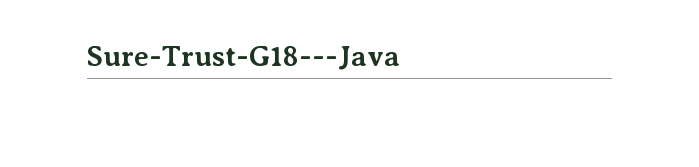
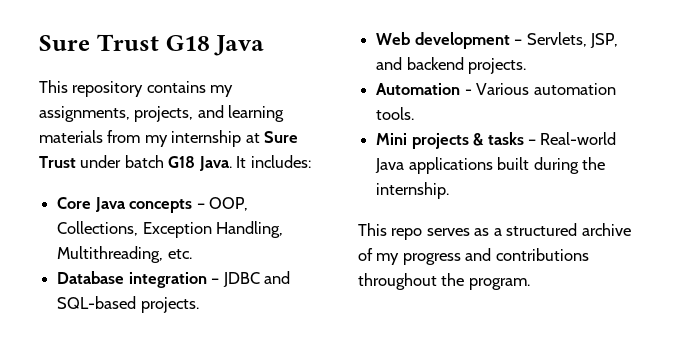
[87,46,400,70] Sure-Trust-G18---Java -> [39,34,265,56] [39,80,234,97] [39,105,285,122] [39,130,299,147] [39,155,311,171] [57,197,248,213] [57,221,284,238] [57,246,192,263] [57,271,290,288] [57,296,199,313] [376,32,618,49] [376,57,527,74] [376,83,616,95] [376,107,415,120] [376,132,617,149] [375,157,605,174] [376,182,450,199] [358,223,631,240] [358,248,589,265] [358,273,530,290] Sure Trust G18 Java // This repository contains my assignments, projects, and learning materials from my internship at Sure Trust under batch G18 Java. It includes: // Core Java concepts – OOP, Collections, Exception Handling, Multithreading, etc. // Database integration – JDBC and SQL-based projects. // Web development – Servlets, JSP, and backend projects. // Automation - Various automation tools. // Mini projects & tasks – Real-world Java applications built during the internship. // This repo serves as a structured archive of my progress and contributions throughout the program.

